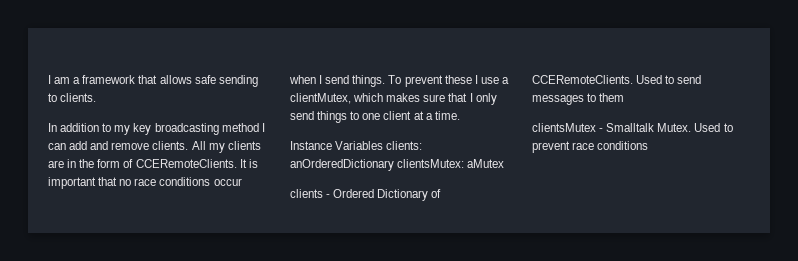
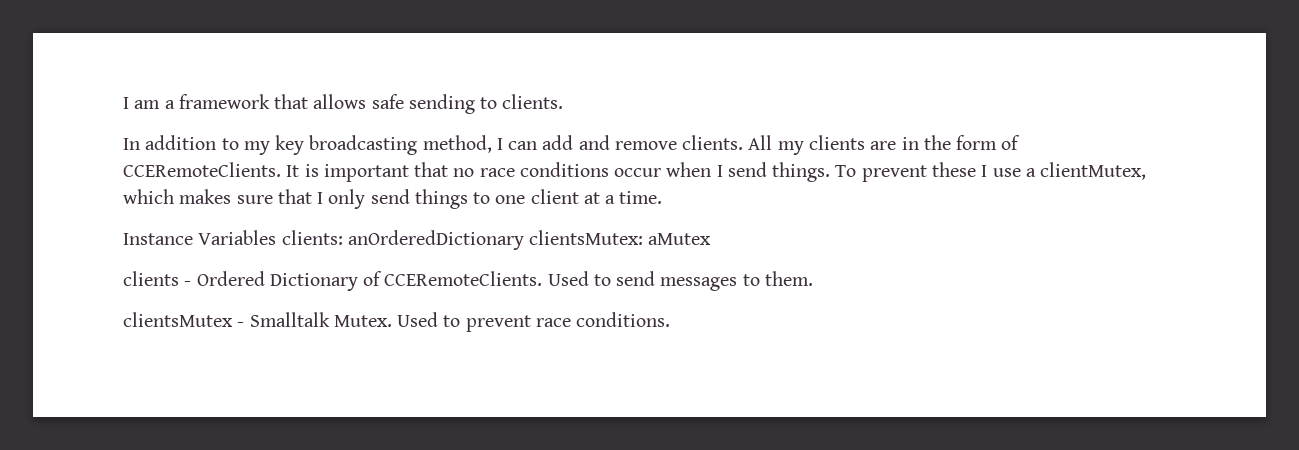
[221,123,259,132] method -> [422,135,492,153] method,
[599,93,625,102] them -> [764,271,813,286] them.
[597,141,649,150] conditions -> [576,312,671,327] conditions.

